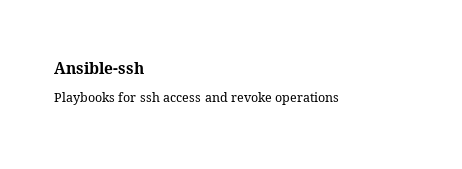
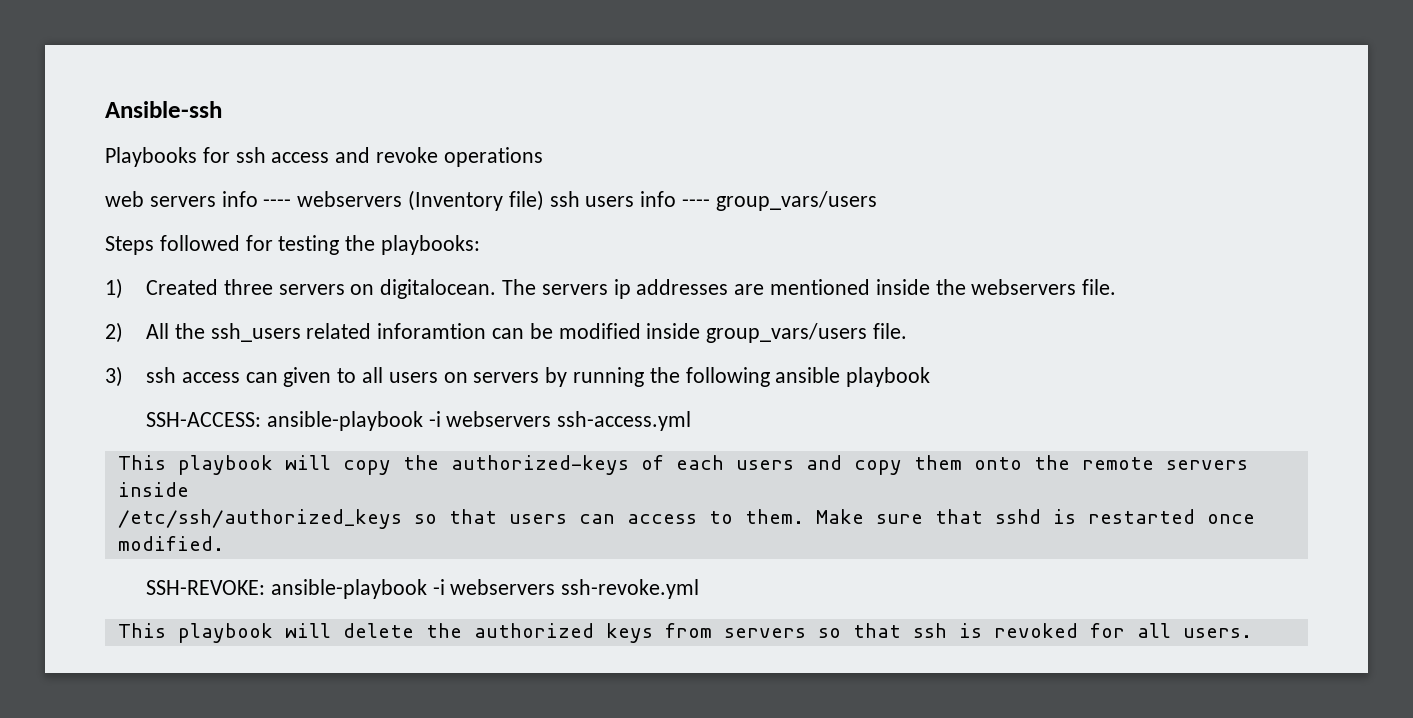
(340, 98) none -> [105,190,877,211] [105,235,481,255] [105,278,1117,299] [105,322,908,343] [105,366,931,387] [145,411,692,431] [117,455,1248,475] [117,482,189,497] [117,509,1255,529] [117,536,224,551] [145,579,700,599] [117,623,1252,643] // web servers info ---- webservers (Inventory file) ssh users info ---- group_vars/users // Steps followed for testing the playbooks: // 1) Created three servers on digitalocean. The servers ip addresses are mentioned inside the webservers file. // 2) All the ssh_users related inforamtion can be modified inside group_vars/users file. // 3) ssh access can given to all users on servers by running the following ansible playbook // SSH-ACCESS: ansible-playbook -i webservers ssh-access.yml // This playbook will copy the authorized-keys of each users and copy them onto the remote servers inside // /etc/ssh/authorized_keys so that users can access to them. Make sure that sshd is restarted once modified. // SSH-REVOKE: ansible-playbook -i webservers ssh-revoke.yml // This playbook will delete the authorized keys from servers so that ssh is revoked for all users.

